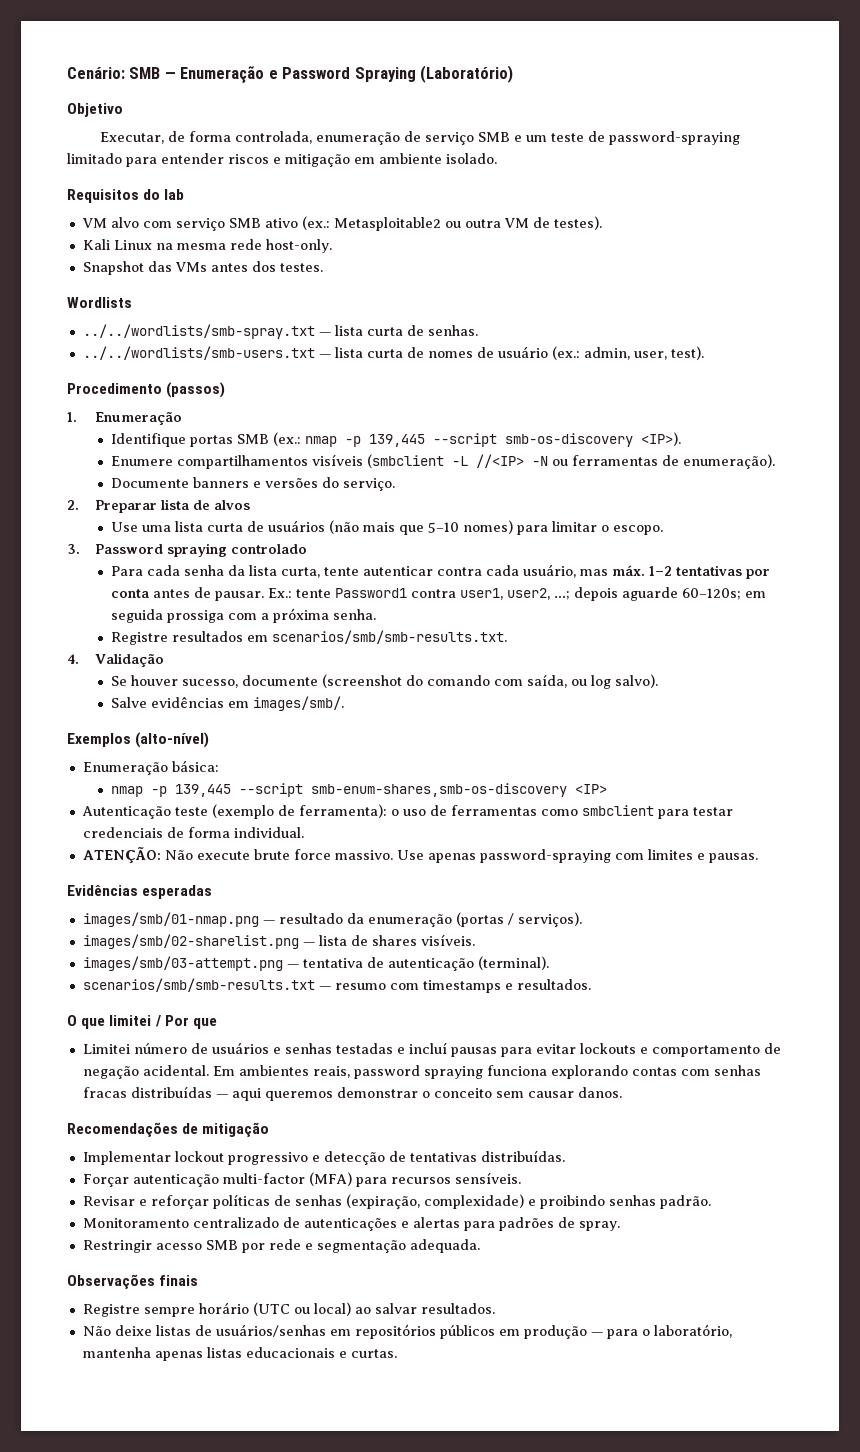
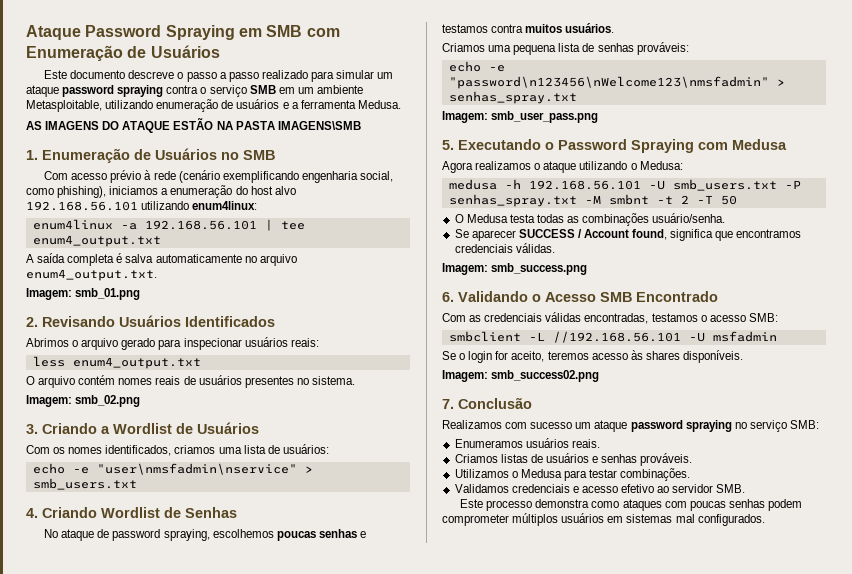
[67,65,514,83] [67,103,123,117] [100,131,741,145] [67,153,497,167] [67,189,185,203] [81,216,602,231] [82,239,332,253] [82,261,323,275] [67,297,132,308] [82,324,478,339] [82,346,704,360] [67,382,226,398] [67,412,182,425] [110,432,681,447] [110,454,775,469] [110,477,395,491] [67,499,250,513] [110,520,663,535] [67,543,307,557] [110,564,770,579] [110,587,766,601] [110,608,376,623] [110,630,507,645] [67,653,164,667] [110,674,658,689] [110,696,344,711] [67,732,210,748] [82,760,219,775] [110,783,607,797] [81,804,733,819] [82,827,304,838] [82,847,758,863] [67,885,213,899] [82,912,582,927] [82,934,475,949] [82,956,549,971] [82,978,591,993] [67,1015,217,1029] [82,1042,781,1057] [82,1065,761,1079] [82,1086,622,1101] [67,1122,270,1137] [82,1150,565,1165] [82,1172,521,1187] [82,1194,711,1209] [82,1217,620,1231] [82,1239,480,1253] [67,1274,199,1289] [82,1302,495,1317] [82,1324,732,1339] [82,1347,397,1361] Cenário: SMB — Enumeração e Password Spraying (Laboratório) // Objetivo // Executar, de forma controlada, enumeração de serviço SMB e um teste de password-spraying limitado para entender riscos e mitigação em ambiente isolado. // Requisitos do lab // VM alvo com serviço SMB ativo (ex.: Metasploitable2 ou outra VM de testes). // Kali Linux na mesma rede host-only. // Snapshot das VMs antes dos testes. // Wordlists // ../../wordlists/smb-spray.txt — lista curta de senhas. // ../../wordlists/smb-users.txt — lista curta de nomes de usuário (ex.: admin, user, test). // Procedimento (passos) // 1. Enumeração // Identifique portas SMB (ex.: nmap -p 139,445 --script smb-os-discovery <IP>). // Enumere compartilhamentos visíveis (smbclient -L //<IP> -N ou ferramentas de enumeração). // Documente banners e versões do serviço. // 2. Preparar lista de alvos // Use uma lista curta de usuários (não mais que 5–10 nomes) para limitar o escopo. // 3. Password spraying controlado // Para cada senha da lista curta, tente autenticar contra cada usuário, mas máx. 1–2 tentativas por conta antes de pausar. Ex.: tente Password1 contra user1, user2, …; depois aguarde 60–120s; em seguida prossiga com a próxima senha. // Registre resultados em scenarios/smb/smb-results.txt. // 4. Validação // Se houver sucesso, documente (screenshot do comando com saída, ou log salvo). // Salve evidências em images/smb/. // Exemplos (alto-nível) // Enumeração básica: // nmap -p 139,445 --script smb-enum-shares,smb-os-discovery <IP> // Autenticação teste (exemplo de ferramenta): o uso de ferramentas como smbclient para testar credenciais de forma individual. // ATENÇÃO: Não execute brute force massivo. Use apenas password-spraying com limites e pausas. // Evidências esperadas // images/smb/01-nmap.png — resultado da enumeração (portas / serviços). // images/smb/02-sharelist.png — lista de shares visíveis. // images/smb/03-attempt.png — tentativa de autenticação (terminal). // scenarios/smb/smb-results.txt — resumo com timestamps e resultados. // O que limitei / Por que // Limitei número de usuários e senhas testadas e incluí pausas para evitar lockouts e comportamento de negação acidental. Em ambientes reais, password spraying funciona explorando contas com senhas fracas distribuídas — aqui queremos demonstrar o conceito sem causar danos. // Recomendações de mitigação // Implementar lockout progressivo e detecção de tentativas distribuídas. // Forçar autenticação multi-factor (MFA) para recursos sensíveis. // Revisar e reforçar políticas de senhas (expiração, complexidade) e proibindo senhas padrão. // Monitoramento centralizado de autenticações e alertas para padrões de spray. // Restringir acesso SMB por rede e segmentação adequada. // Observações finais // Registre sempre horário (UTC ou local) ao salvar resultados. // Não deixe listas de usuários/senhas em repositórios públicos em produção — para o laboratório, mantenha apenas listas educacionais e curtas. -> [26,25,340,40] [26,45,220,61] [44,70,394,82] [26,85,363,97] [26,99,401,112] [26,118,361,133] [26,148,275,163] [44,170,393,183] [26,185,296,198] [26,201,258,211] [32,219,305,231] [32,235,161,247] [26,253,297,266] [26,269,157,281] [26,288,141,300] [26,315,275,327] [26,337,319,350] [32,356,201,369] [26,375,355,388] [26,395,141,407] [26,422,259,434] [26,444,329,456] [32,463,313,475] [32,478,137,490] [26,507,237,518] [44,529,366,541] [442,23,615,33] [442,42,689,55] [448,61,505,72] [448,76,785,89] [448,91,577,104] [442,111,599,123] [442,139,787,153] [442,161,683,173] [448,179,801,191] [448,194,737,207] [454,213,726,226] [454,229,802,241] [454,243,555,253] [442,263,588,275] [442,291,718,302] [442,312,778,324] [448,331,777,343] [442,350,743,363] [442,370,600,382] [442,397,532,409] [442,420,819,432] [454,438,600,448] [454,453,693,466] [454,468,691,481] [454,484,746,493] [460,499,802,511] [442,513,765,526] Ataque Password Spraying em SMB com Enumeração de Usuários // Este documento descreve o passo a passo realizado para simular um ataque password spraying contra o serviço SMB em um ambiente Metasploitable, utilizando enumeração de usuários e a ferramenta Medusa. // AS IMAGENS DO ATAQUE ESTÃO NA PASTA IMAGENS\SMB // 1. Enumeração de Usuários no SMB // Com acesso prévio à rede (cenário exemplificando engenharia social, como phishing), iniciamos a enumeração do host alvo 192.168.56.101 utilizando enum4linux: // enum4linux -a 192.168.56.101 | tee enum4_output.txt // A saída completa é salva automaticamente no arquivo enum4_output.txt. // Imagem: smb_01.png // 2. Revisando Usuários Identificados // Abrimos o arquivo gerado para inspecionar usuários reais: // less enum4_output.txt // O arquivo contém nomes reais de usuários presentes no sistema. // Imagem: smb_02.png // 3. Criando a Wordlist de Usuários // Com os nomes identificados, criamos uma lista de usuários: // echo -e "user\nmsfadmin\nservice" > smb_users.txt // 4. Criando Wordlist de Senhas // No ataque de password spraying, escolhemos poucas senhas e testamos contra muitos usuários. // Criamos uma pequena lista de senhas prováveis: // echo -e "password\n123456\nWelcome123\nmsfadmin" > senhas_spray.txt // Imagem: smb_user_pass.png // 5. Executando o Password Spraying com Medusa // Agora realizamos o ataque utilizando o Medusa: // medusa -h 192.168.56.101 -U smb_users.txt -P senhas_spray.txt -M smbnt -t 2 -T 50 // O Medusa testa todas as combinações usuário/senha. // Se aparecer SUCCESS / Account found, significa que encontramos credenciais válidas. // Imagem: smb_success.png // 6. Validando o Acesso SMB Encontrado // Com as credenciais válidas encontradas, testamos o acesso SMB: // smbclient -L //192.168.56.101 -U msfadmin // Se o login for aceito, teremos acesso às shares disponíveis. // Imagem: smb_success02.png // 7. Conclusão // Realizamos com sucesso um ataque password spraying no serviço SMB: // Enumeramos usuários reais. // Criamos listas de usuários e senhas prováveis. // Utilizamos o Medusa para testar combinações. // Validamos credenciais e acesso efetivo ao servidor SMB. // Este processo demonstra como ataques com poucas senhas podem comprometer múltiplos usuários em sistemas mal configurados.

